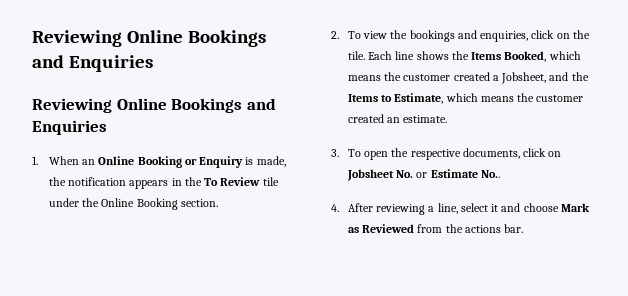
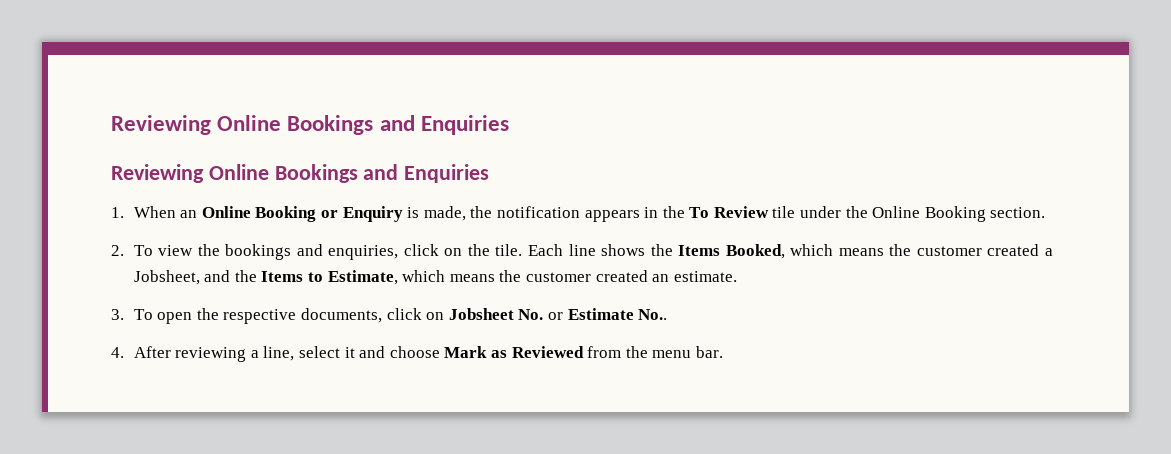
[464,225,501,233] actions -> [652,350,692,358] menu

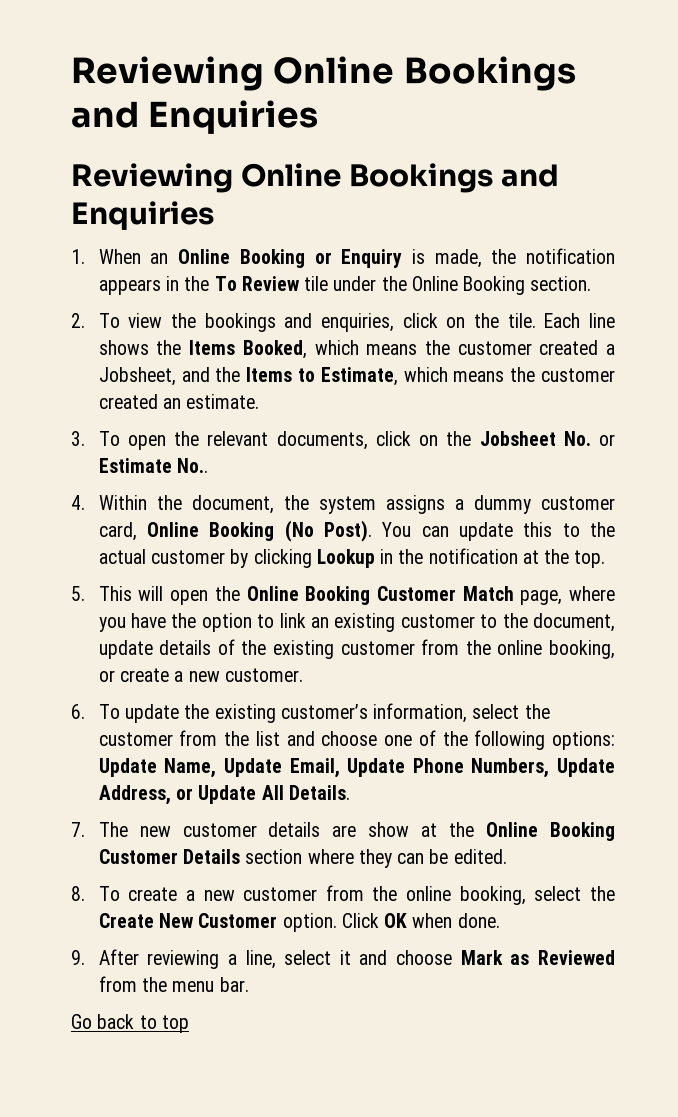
[223,309,297,324] respective -> [207,431,269,446] relevant
(445, 316) none -> [446,431,472,446] the
(124, 352) none -> [98,495,615,514] [98,520,616,542] [98,548,606,568] [71,586,615,605] [98,613,615,632] [98,639,616,659] [98,668,303,682] [71,703,550,723] [98,730,615,750] [98,758,615,778] [98,785,350,805] [71,822,615,841] [98,849,507,868] [71,885,615,905] [98,913,500,932] [71,950,85,965] Within the document, the system assigns a dummy customer card, Online Booking (No Post). You can update this to the actual customer by clicking Lookup in the notification at the top. // 5. This will open the Online Booking Customer Match page, where you have the option to link an existing customer to the document, update details of the existing customer from the online booking, or create a new customer. // 6. To update the existing customer’s information, select the customer from the list and choose one of the following options: Update Name, Update Email, Update Phone Numbers, Update Address, or Update All Details. // 7. The new customer details are show at the Online Booking Customer Details section where they can be edited. // 8. To create a new customer from the online booking, select the Create New Customer option. Click OK when done. // 9.
(723, 352) none -> [71,1014,189,1033] // Go back to top

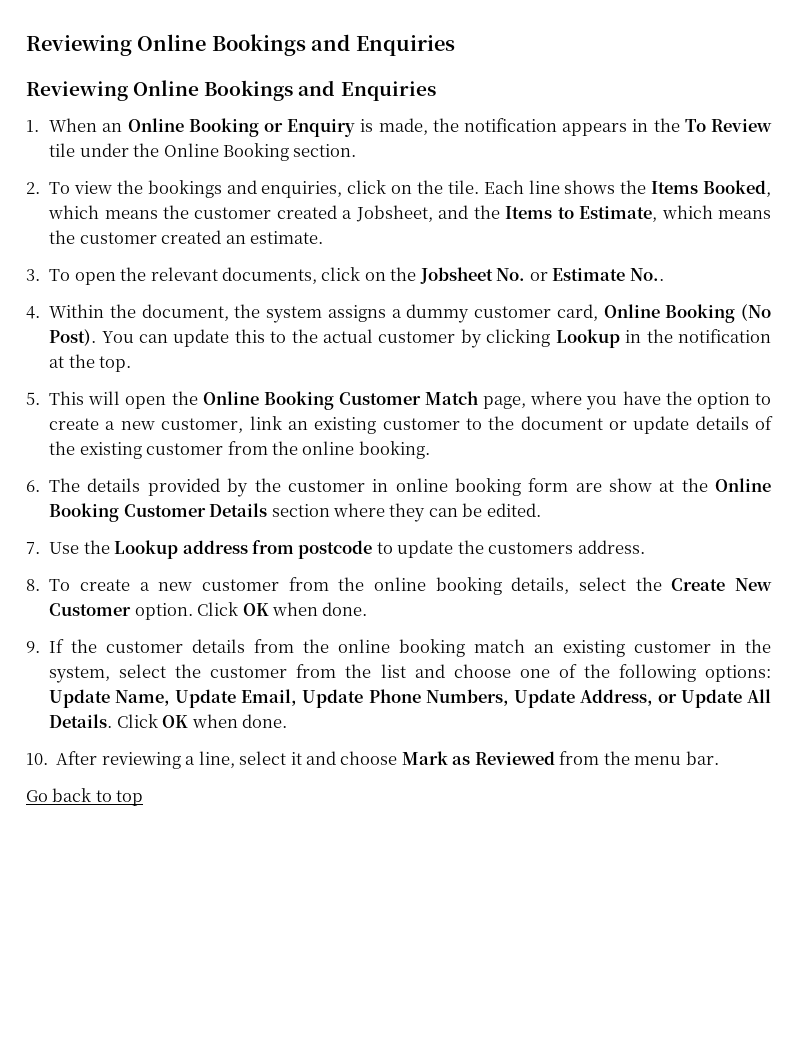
(275, 621) none -> [49,418,244,433] create a new customer,
[533,613,615,632] document, -> [520,416,627,430] document or
[549,640,616,659] [98,668,303,682] [71,703,468,723] booking, or create a new customer. // 6. To update the existing customer’s information, -> [358,441,430,459] [26,478,772,497] [49,503,541,522] [26,540,645,559] [26,577,773,595] [49,602,368,620] [26,639,771,657] [49,666,111,683] booking. // 6. The details provided by the customer in online booking form are show at the Online Booking Customer Details section where they can be edited. // 7. Use the Lookup address from postcode to update the customers address. // 8. To create a new customer from the online booking details, select the Create New Customer option. Click OK when done. // 9. If the customer details from the online booking match an existing customer in the system,
[71,822,615,841] [98,849,507,868] [71,885,615,905] [98,913,500,932] [71,950,85,965] // 7. The new customer details are show at the Online Booking Customer Details section where they can be edited. // 8. To create a new customer from the online booking, select the Create New Customer option. Click OK when done. // 9. -> [116,714,287,728] [26,753,48,765] Click OK when done. // 10.

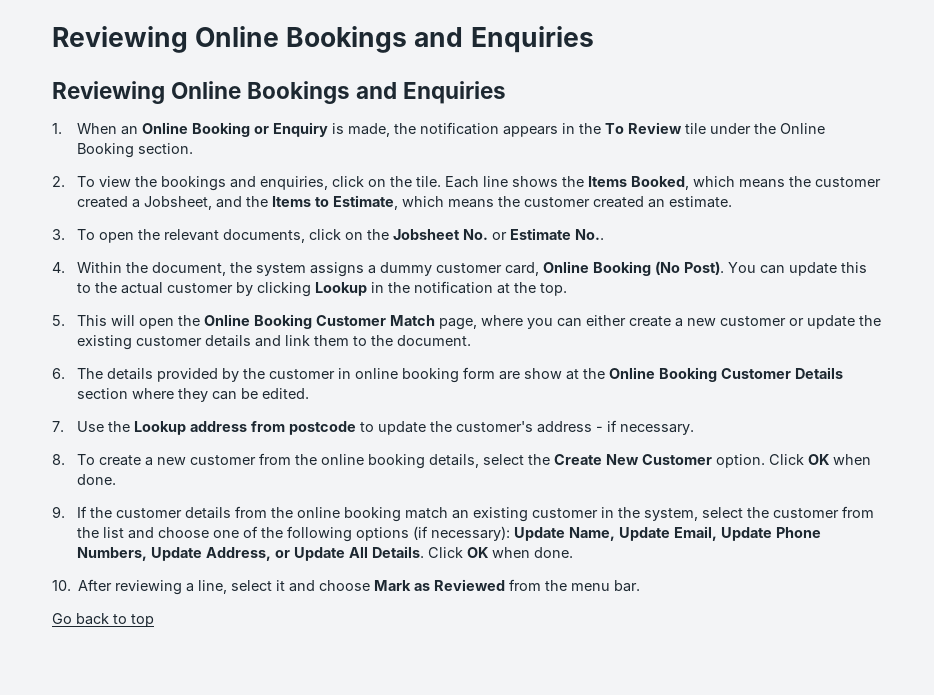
[622,391,771,409] [49,416,774,434] [49,441,430,459] have the option to create a new customer, link an existing customer to the document or update details of the existing customer from the online booking. -> [557,315,882,329] [77,335,472,350] can either create a new customer or update the existing customer details and link them to the document.
[488,540,645,554] customers address. -> [456,420,695,435] customer's address - if necessary.
[705,665,771,682] options: -> [356,526,511,541] options (if necessary):

